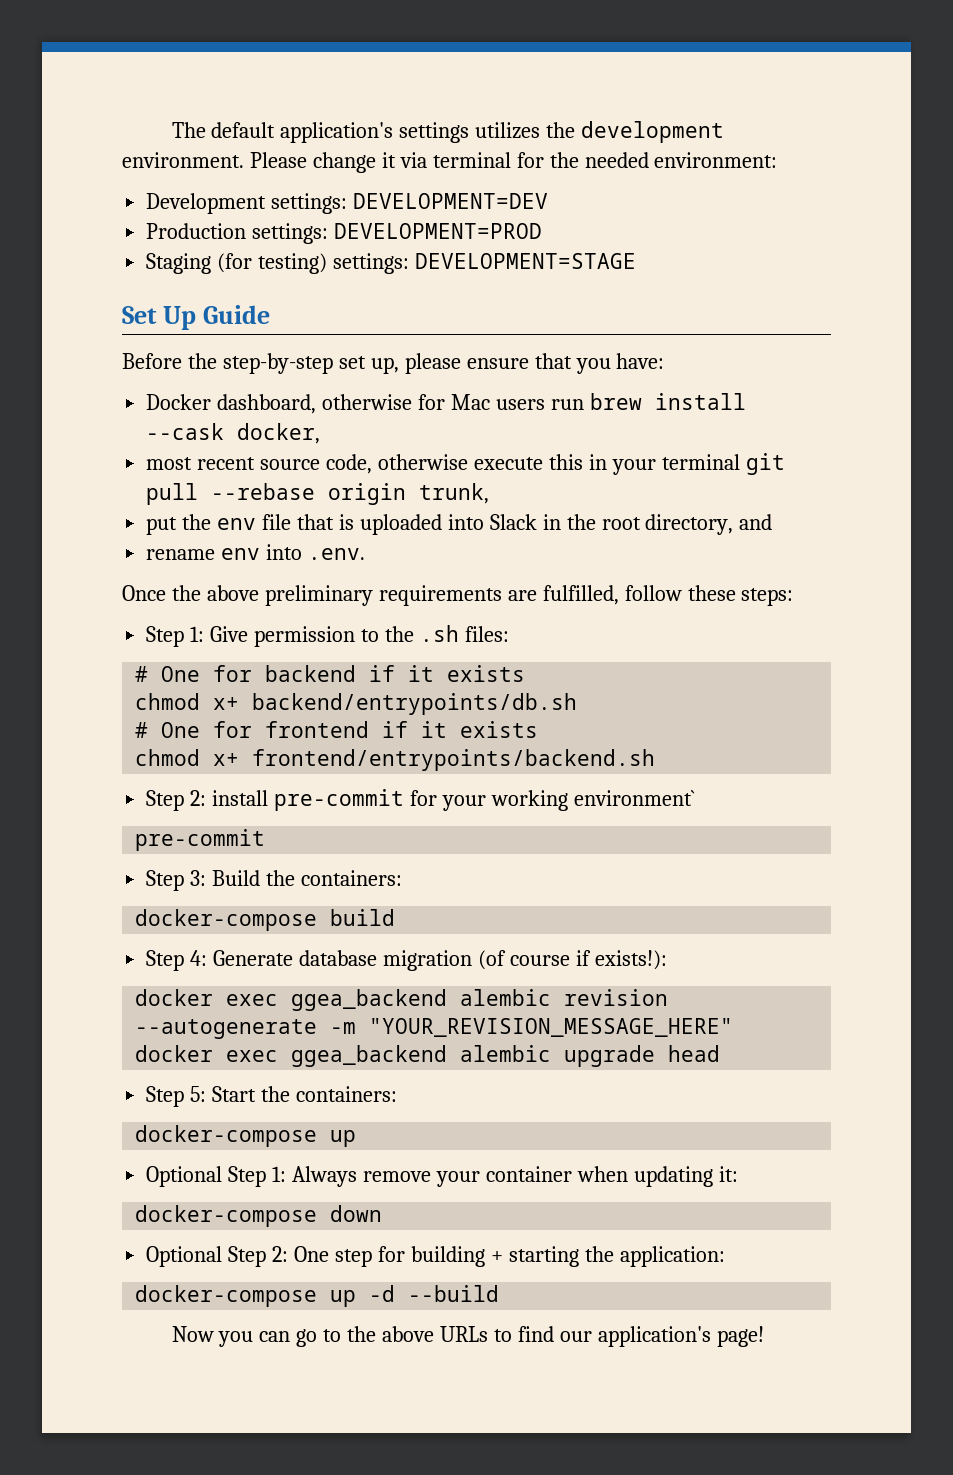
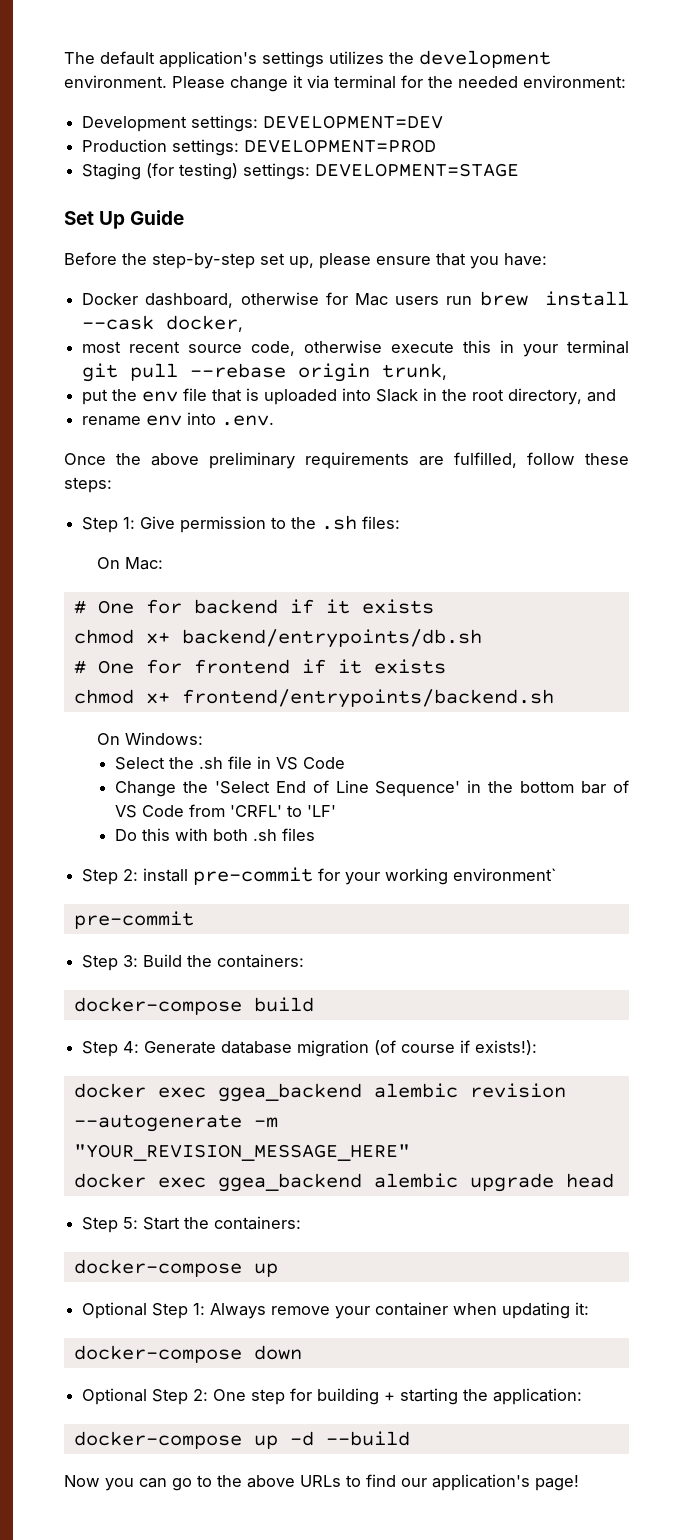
(509, 634) none -> [96,557,163,570] // On Mac:
(656, 760) none -> [96,732,203,745] [115,756,346,770] [115,780,629,797] [115,804,337,818] [115,828,316,841] // On Windows: // Select the .sh file in VS Code // Change the 'Select End of Line Sequence' in the bottom bar of VS Code from 'CRFL' to 'LF' // Do this with both .sh files

